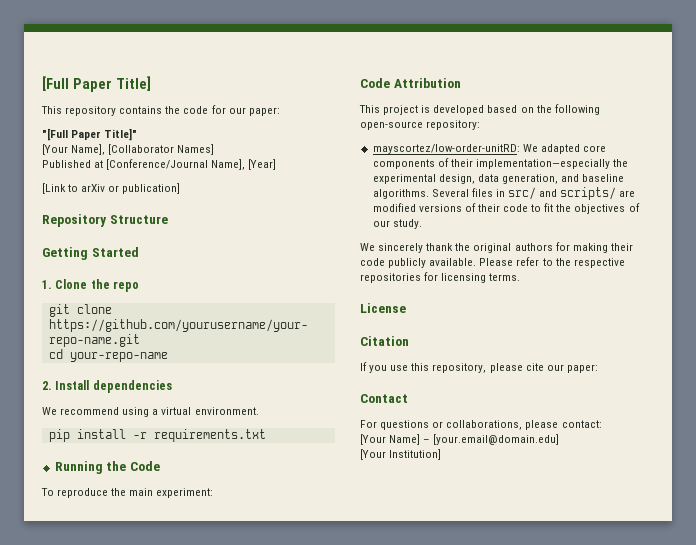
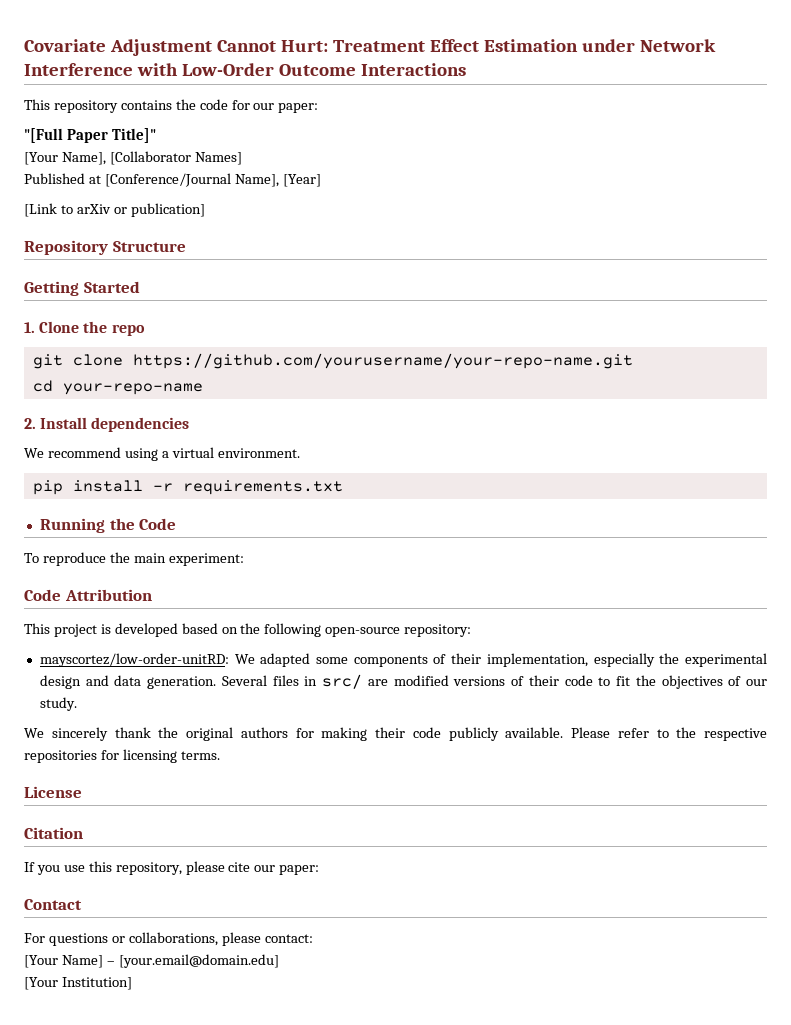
[42,76,151,92] [Full Paper Title] -> [24,39,716,56] [24,63,466,76] Covariate Adjustment Cannot Hurt: Treatment Effect Estimation under Network Interference with Low-Order Outcome Interactions
[582,145,606,152] core -> [316,657,349,664] some
[475,159,629,169] [372,174,625,184] [372,189,429,199] implementation—especially the experimental design, data generation, and baseline algorithms. -> [486,653,767,667] [39,675,217,689] implementation, especially the experimental design and data generation.
[539,187,617,200] and scripts/ -> (363, 681) none

